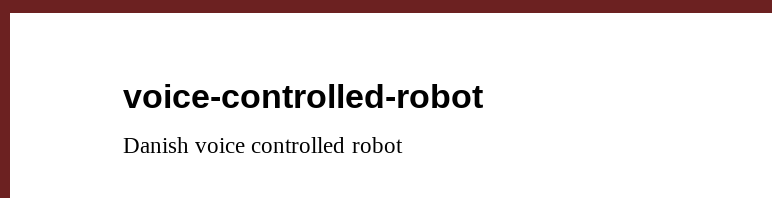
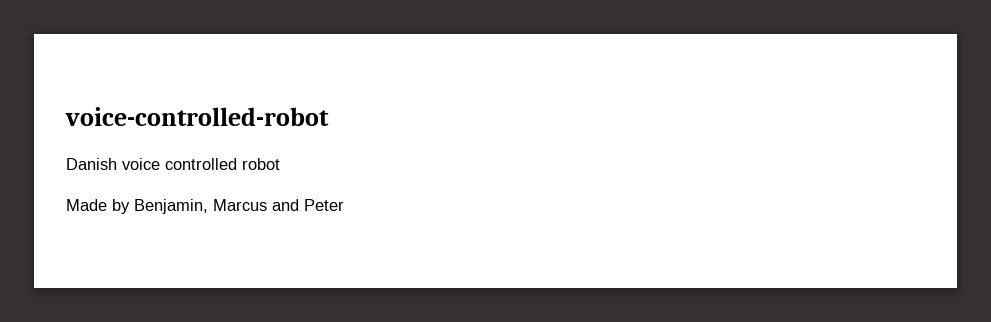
(403, 145) none -> [66,199,344,214] // Made by Benjamin, Marcus and Peter

